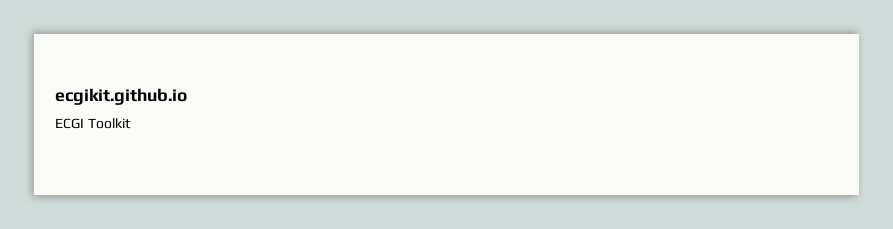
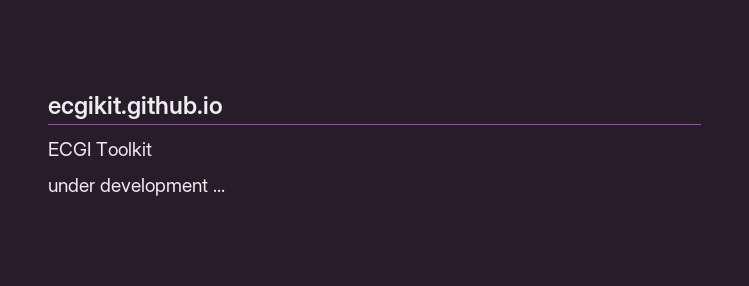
(131, 123) none -> [48,178,226,196] // under development ...

